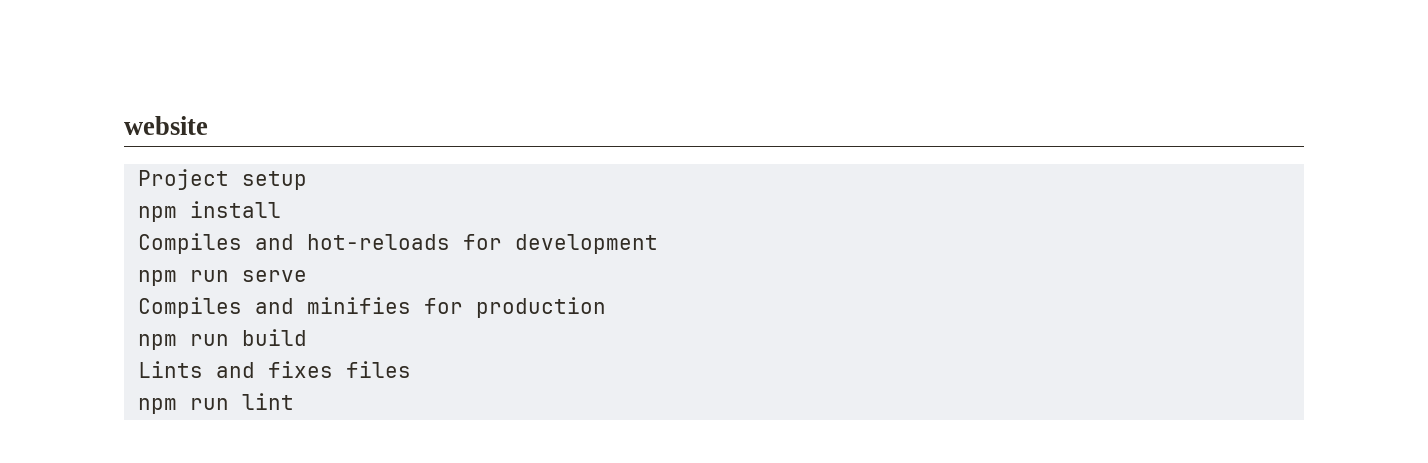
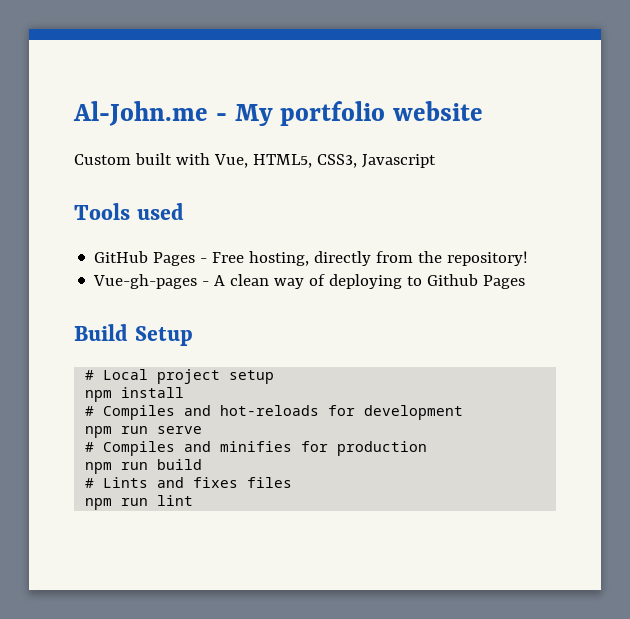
[124,116,208,135] [137,169,229,190] website // Project -> [73,101,484,126] [74,153,436,168] [74,203,184,220] [94,251,529,266] [93,274,526,289] [74,324,193,346] [85,369,221,384] Al-John.me - My portfolio website // Custom built with Vue, HTML5, CSS3, Javascript // Tools used // GitHub Pages - Free hosting, directly from the repository! // Vue-gh-pages - A clean way of deploying to Github Pages // Build Setup // # Local project
(281, 209) none -> [85,406,95,416] #
(307, 276) none -> [85,442,95,452] #
(307, 337) none -> [85,478,95,488] #

